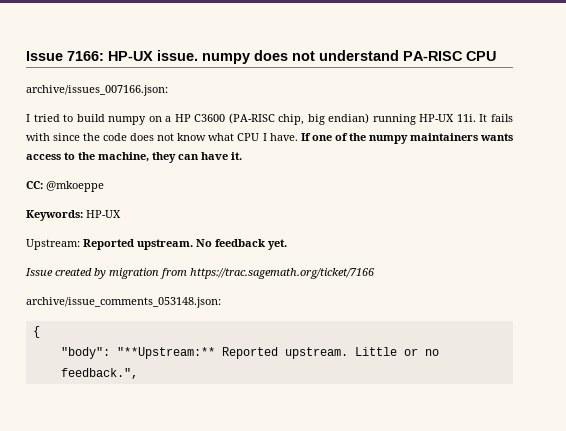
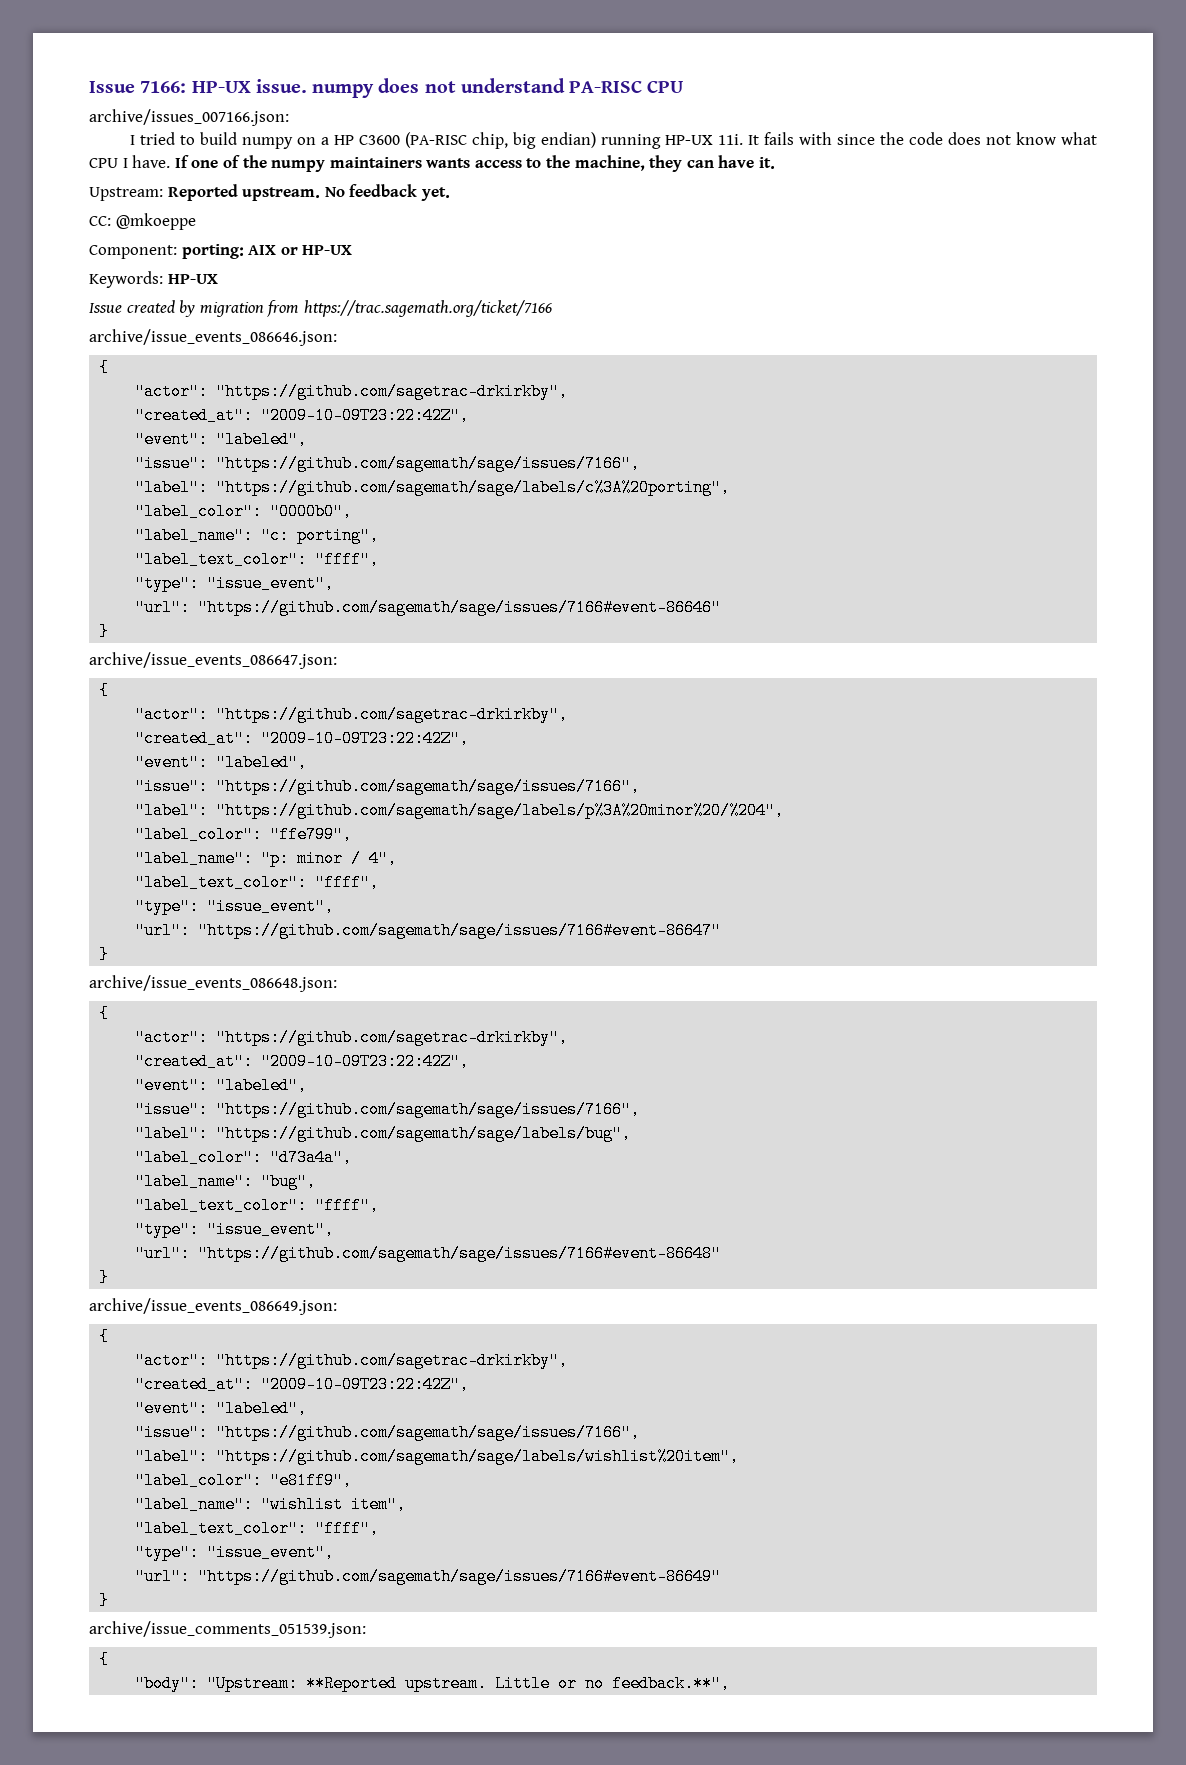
[26,181,104,192] [26,210,121,221] // CC: @mkoeppe // Keywords: HP-UX -> (776, 163) none
(287, 244) none -> [89,213,196,230] [89,244,353,259] [89,271,218,288] // CC: @mkoeppe // Component: porting: AIX or HP-UX // Keywords: HP-UX
[26,297,221,308] archive/issue_comments_053148.json: -> [89,329,337,346] [99,359,110,376] [135,383,569,400] [135,407,470,424] [135,431,308,448] [135,455,641,472] [135,479,731,496] [135,503,353,520] [135,527,380,544] [135,551,380,568] [135,575,335,592] [135,599,722,616] [99,623,110,640] [89,652,337,669] [99,682,110,699] [135,706,569,723] [135,730,470,747] [135,754,308,771] [135,778,641,795] [135,802,785,819] [135,826,353,843] [135,850,398,867] [135,874,380,891] [135,898,335,915] [135,922,722,939] [99,946,110,963] [89,975,337,992] [99,1005,110,1022] [135,1029,569,1046] [135,1053,470,1070] [135,1077,308,1094] [135,1101,641,1118] [135,1125,632,1142] [135,1149,353,1166] [135,1173,317,1190] [135,1197,380,1214] [135,1221,335,1238] [135,1245,722,1262] [99,1269,110,1286] [89,1298,337,1315] [99,1328,110,1345] [135,1352,569,1369] [135,1376,470,1393] [135,1400,308,1417] [135,1424,641,1441] [135,1448,740,1465] [135,1472,353,1489] [135,1496,407,1513] [135,1520,380,1537] [135,1544,335,1561] [135,1568,722,1585] [99,1592,110,1609] [89,1621,366,1638] archive/issue_events_086646.json: // { // "actor": "https://github.com/sagetrac-drkirkby", // "created_at": "2009-10-09T23:22:42Z", // "event": "labeled", // "issue": "https://github.com/sagemath/sage/issues/7166", // "label": "https://github.com/sagemath/sage/labels/c%3A%20porting", // "label_color": "0000b0", // "label_name": "c: porting", // "label_text_color": "ffff", // "type": "issue_event", // "url": "https://github.com/sagemath/sage/issues/7166#event-86646" // } // archive/issue_events_086647.json: // { // "actor": "https://github.com/sagetrac-drkirkby", // "created_at": "2009-10-09T23:22:42Z", // "event": "labeled", // "issue": "https://github.com/sagemath/sage/issues/7166", // "label": "https://github.com/sagemath/sage/labels/p%3A%20minor%20/%204", // "label_color": "ffe799", // "label_name": "p: minor / 4", // "label_text_color": "ffff", // "type": "issue_event", // "url": "https://github.com/sagemath/sage/issues/7166#event-86647" // } // archive/issue_events_086648.json: // { // "actor": "https://github.com/sagetrac-drkirkby", // "created_at": "2009-10-09T23:22:42Z", // "event": "labeled", // "issue": "https://github.com/sagemath/sage/issues/7166", // "label": "https://github.com/sagemath/sage/labels/bug", // "label_color": "d73a4a", // "label_name": "bug", // "label_text_color": "ffff", // "type": "issue_event", // "url": "https://github.com/sagemath/sage/issues/7166#event-86648" // } // archive/issue_events_086649.json: // { // "actor": "https://github.com/sagetrac-drkirkby", // "created_at": "2009-10-09T23:22:42Z", // "event": "labeled", // "issue": "https://github.com/sagemath/sage/issues/7166", // "label": "https://github.com/sagemath/sage/labels/wishlist%20item", // "label_color": "e81ff9", // "label_name": "wishlist item", // "label_text_color": "ffff", // "type": "issue_event", // "url": "https://github.com/sagemath/sage/issues/7166#event-86649" // } // archive/issue_comments_051539.json:
[116,347,278,359] "**Upstream:** Reported -> [207,1675,398,1692] "Upstream: **Reported
[60,368,138,379] feedback.", -> [612,1675,731,1692] feedback.**",

